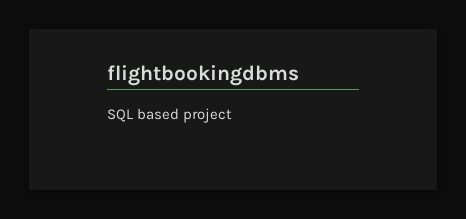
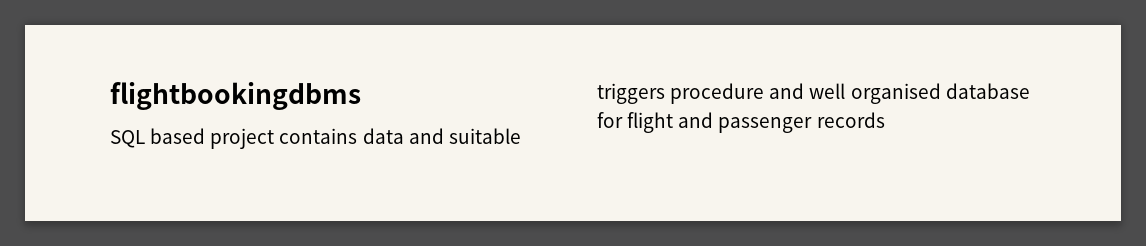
(233, 115) none -> [279,128,521,144] [597,83,1030,104] [597,112,885,133] contains data and suitable triggers procedure and well organised database for flight and passenger records

